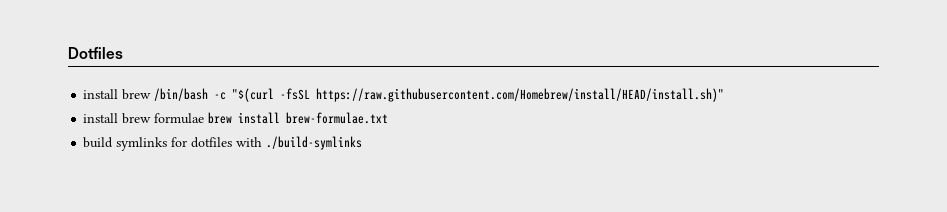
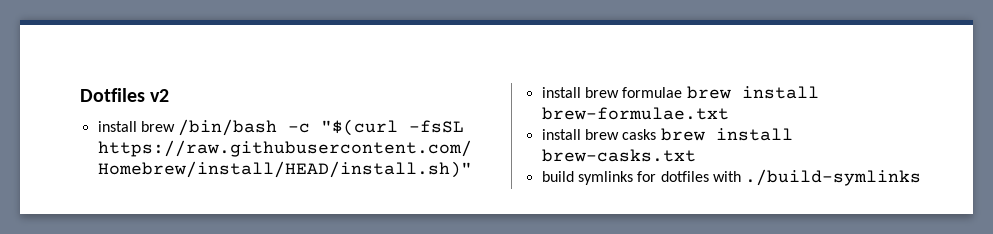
(123, 53) none -> [150,89,170,102] v2
(389, 118) none -> [541,128,793,141] [541,149,696,162] // install brew casks brew install brew-casks.txt

